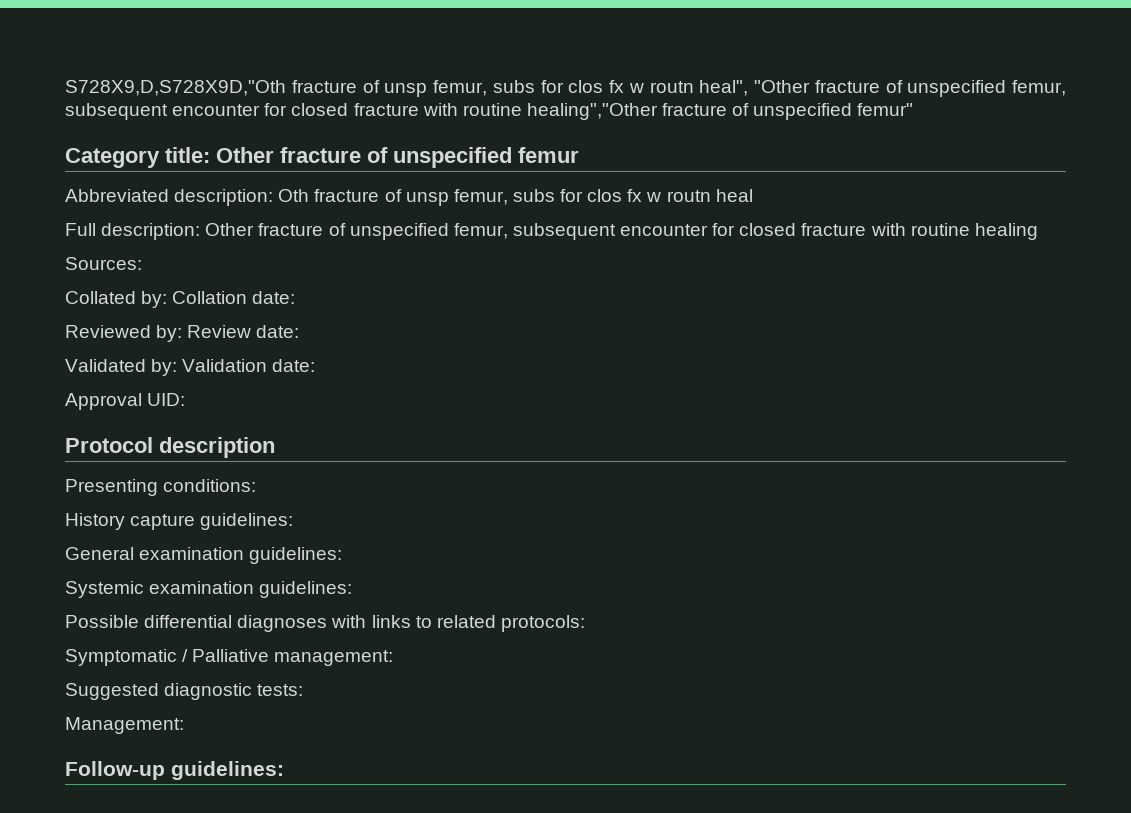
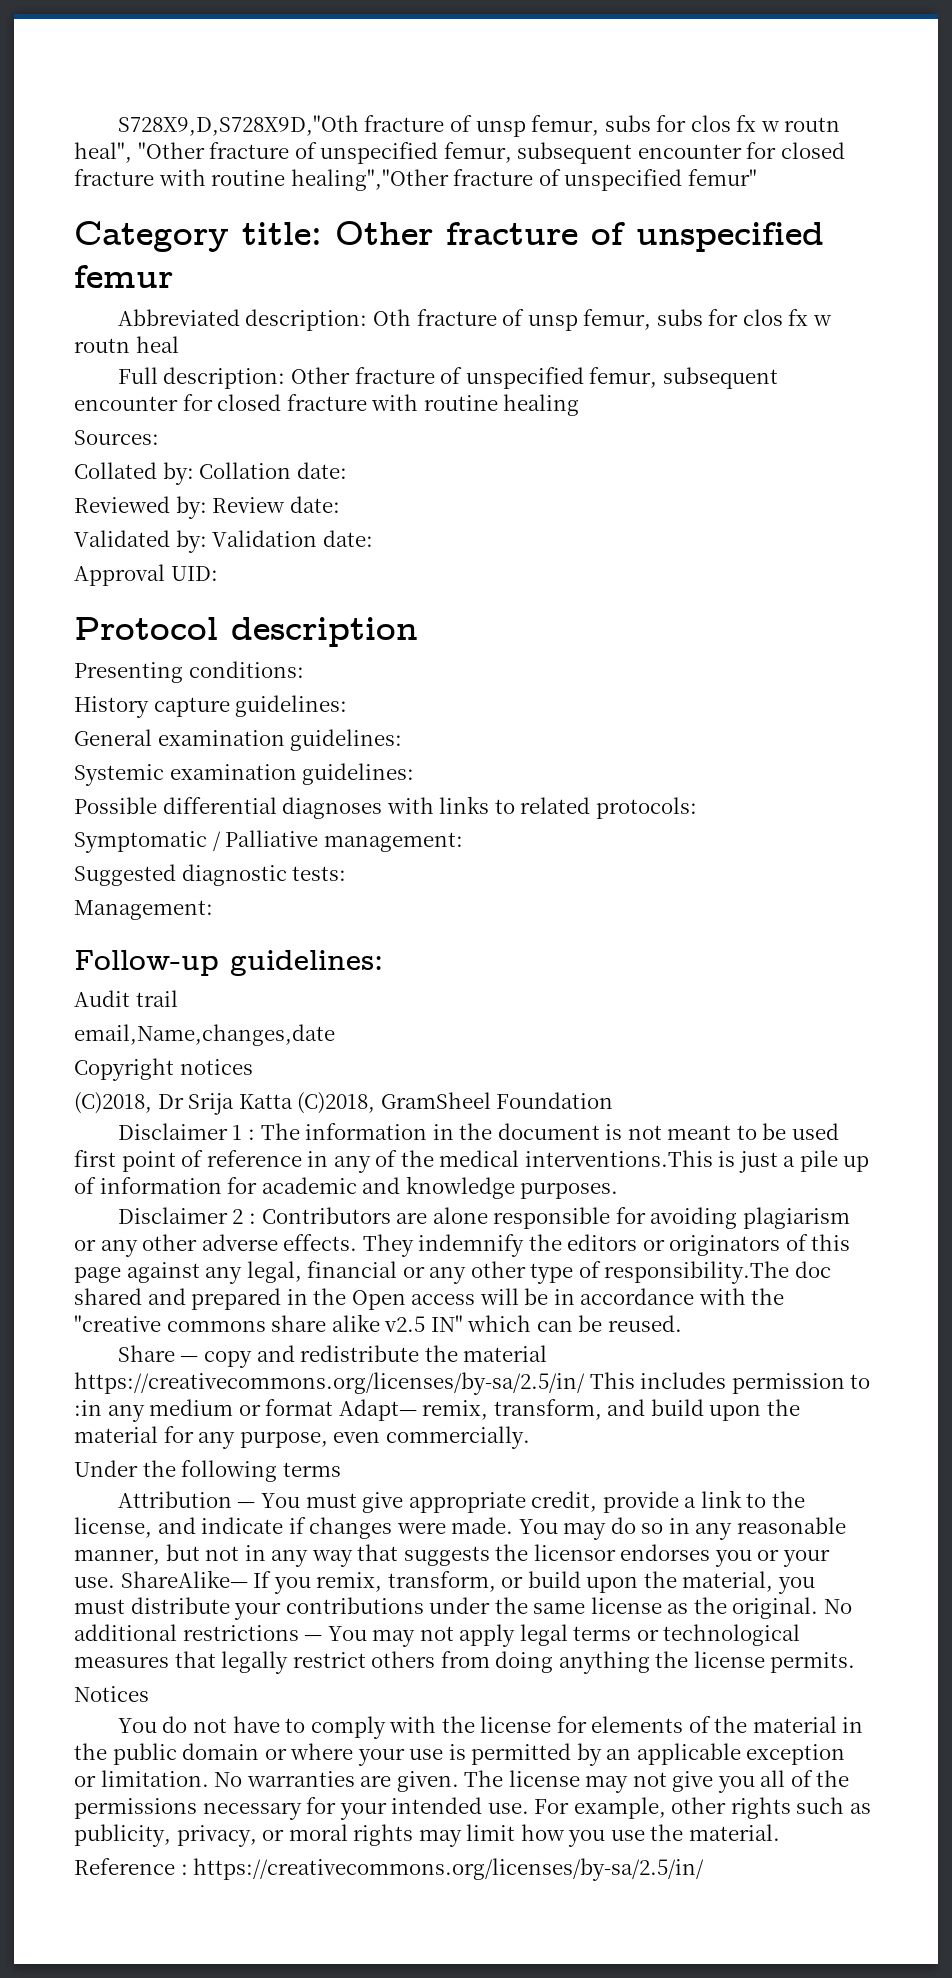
(284, 770) none -> [74,990,178,1007] [74,1024,335,1046] [74,1058,253,1081] [74,1092,614,1115] [117,1123,839,1140] [74,1150,870,1173] [74,1176,619,1199] [117,1207,850,1229] [74,1234,851,1257] [74,1261,831,1284] [74,1288,785,1310] [74,1314,682,1332] [117,1345,548,1368] [74,1372,871,1395] [74,1399,800,1422] [74,1426,530,1449] [74,1460,341,1482] [117,1490,805,1513] [74,1517,846,1540] [74,1544,830,1567] [74,1570,815,1594] [74,1597,852,1620] [74,1624,801,1647] [74,1651,856,1674] [74,1686,149,1702] [117,1716,864,1739] [74,1743,846,1766] [74,1770,850,1793] [74,1797,871,1820] [74,1824,780,1847] [74,1858,705,1881] // Audit trail // email,Name,changes,date // Copyright notices // (C)2018, Dr Srija Katta (C)2018, GramSheel Foundation // Disclaimer 1 : The information in the document is not meant to be used first point of reference in any of the medical interventions.This is just a pile up of information for academic and knowledge purposes. // Disclaimer 2 : Contributors are alone responsible for avoiding plagiarism or any other adverse effects. They indemnify the editors or originators of this page against any legal, financial or any other type of responsibility.The doc shared and prepared in the Open access will be in accordance with the "creative commons share alike v2.5 IN" which can be reused. // Share — copy and redistribute the material https://creativecommons.org/licenses/by-sa/2.5/in/ This includes permission to :in any medium or format Adapt— remix, transform, and build upon the material for any purpose, even commercially. // Under the following terms // Attribution — You must give appropriate credit, provide a link to the license, and indicate if changes were made. You may do so in any reasonable manner, but not in any way that suggests the licensor endorses you or your use. ShareAlike— If you remix, transform, or build upon the material, you must distribute your contributions under the same license as the original. No additional restrictions — You may not apply legal terms or technological measures that legally restrict others from doing anything the license permits. // Notices // You do not have to comply with the license for elements of the material in the public domain or where your use is permitted by an applicable exception or limitation. No warranties are given. The license may not give you all of the permissions necessary for your intended use. For example, other rights such as publicity, privacy, or moral rights may limit how you use the material. // Reference : https://creativecommons.org/licenses/by-sa/2.5/in/

